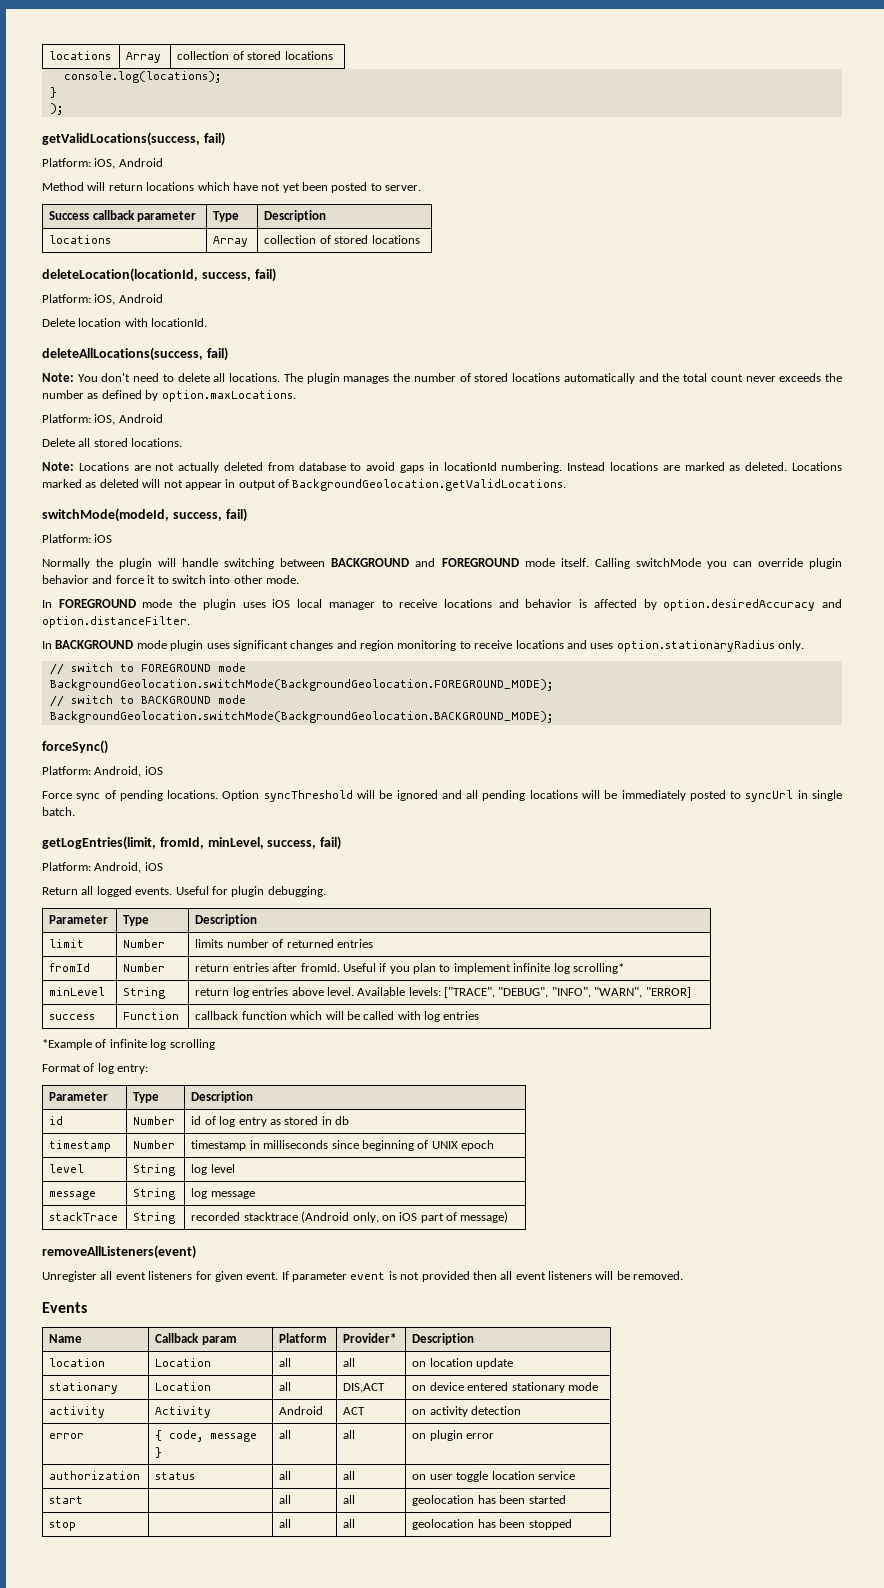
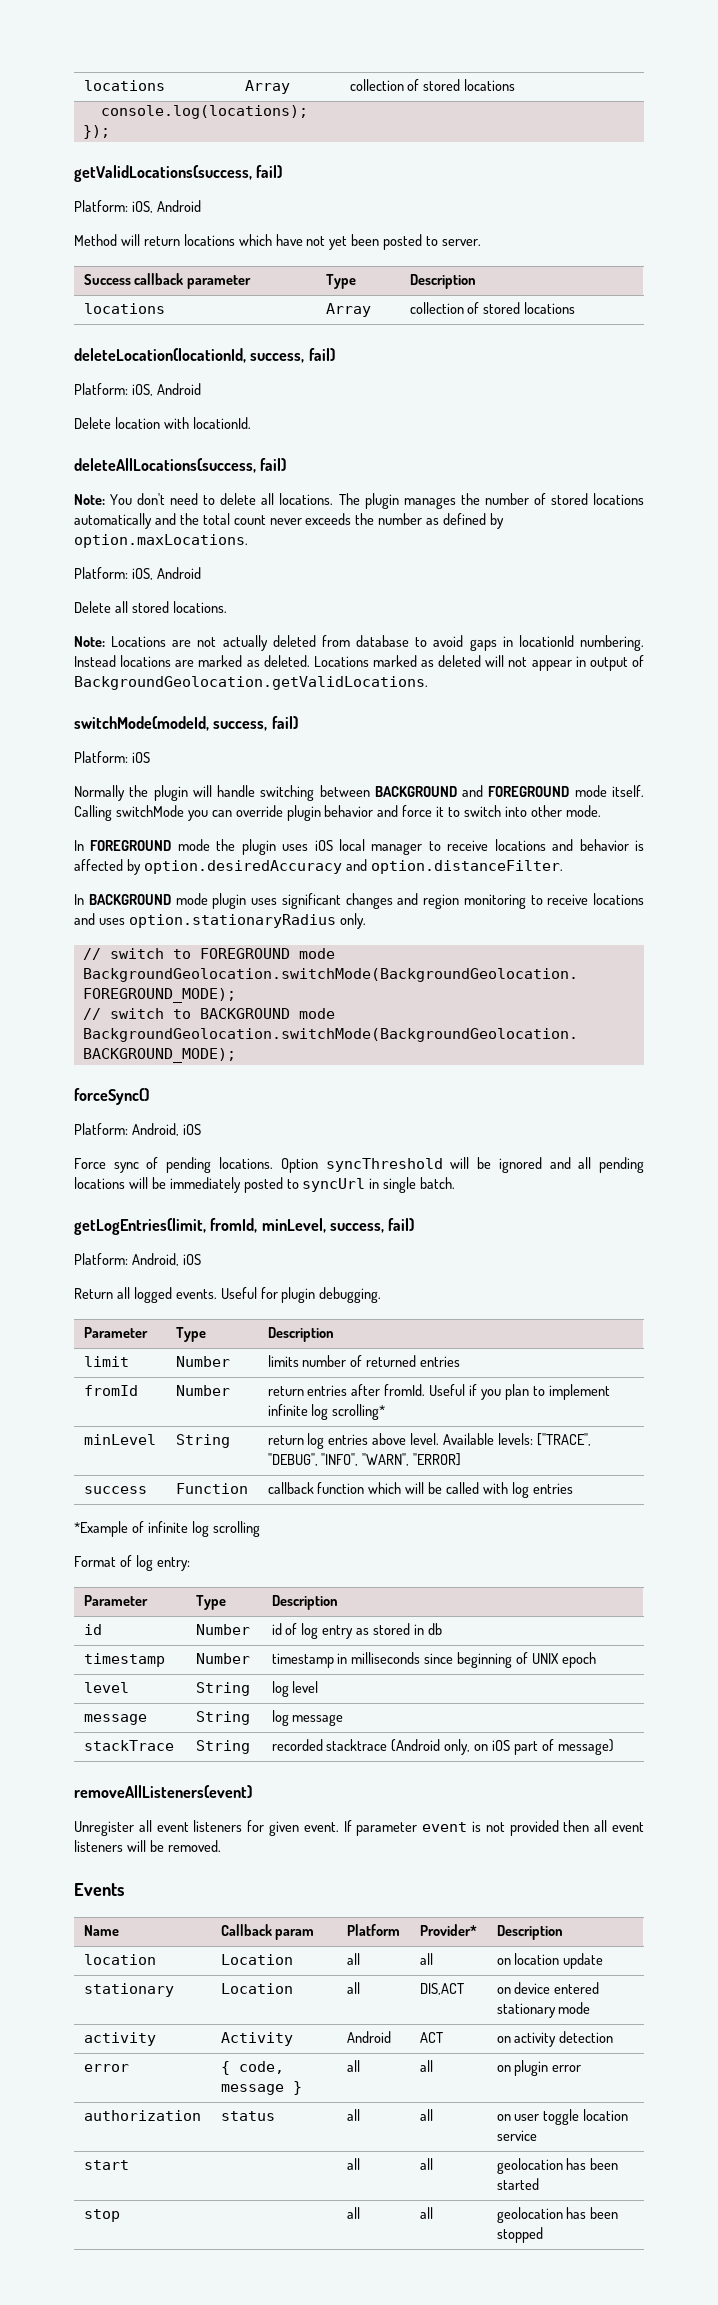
[49,87,57,98] [49,103,63,115] } // ); -> [82,125,110,139] });

